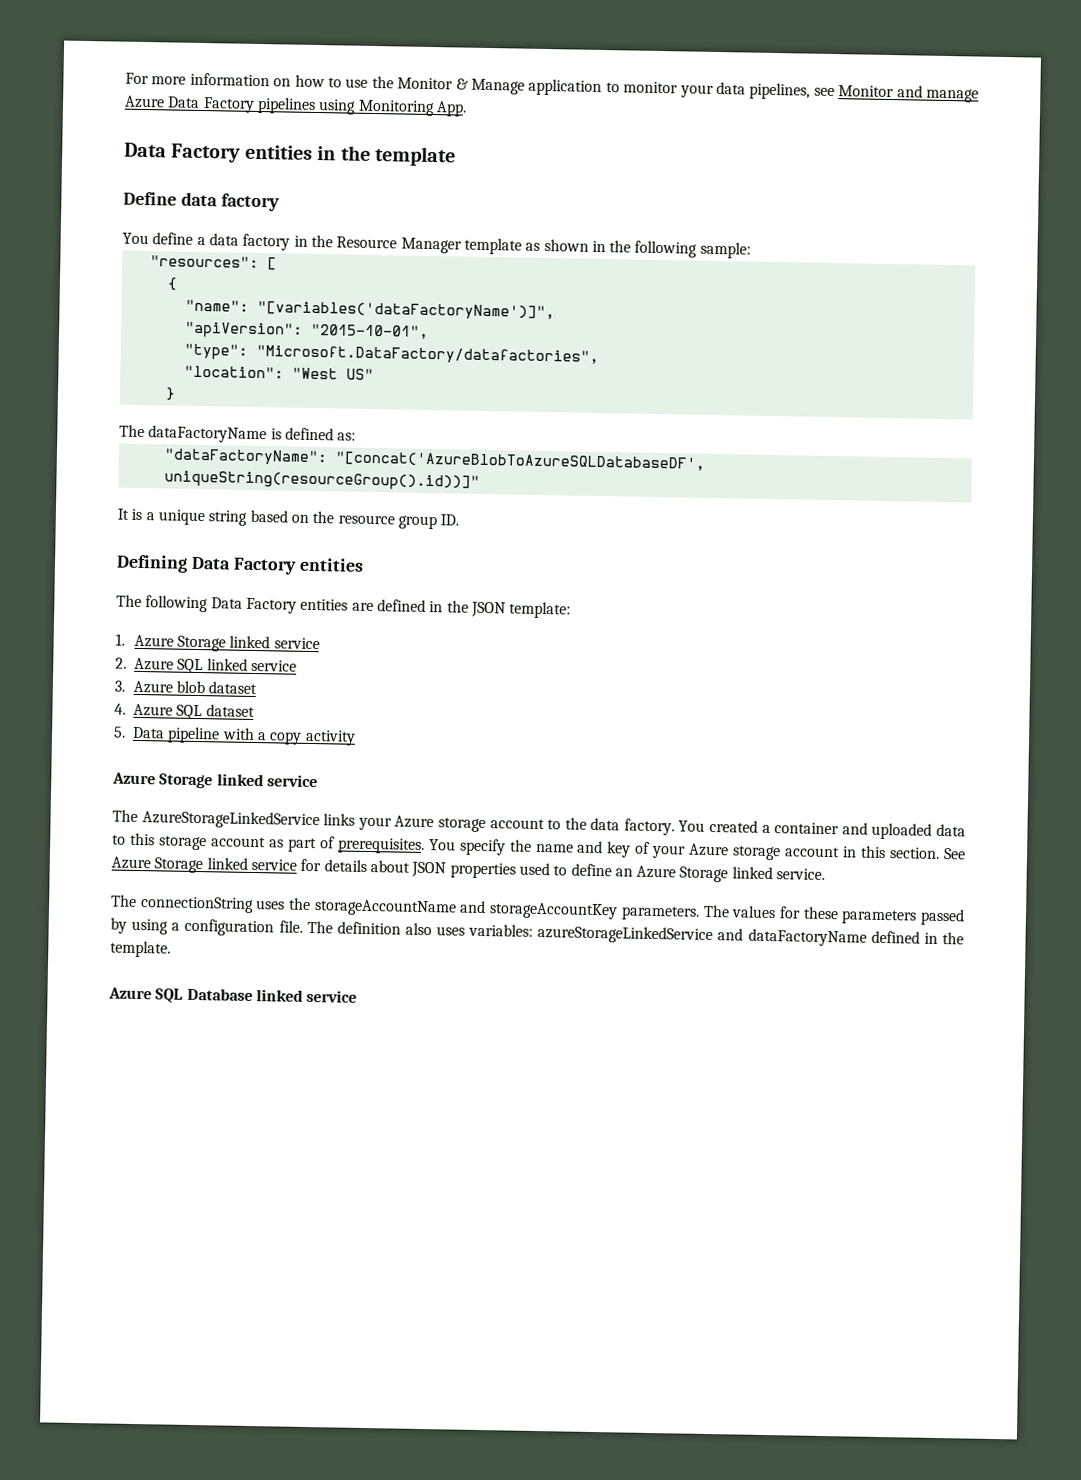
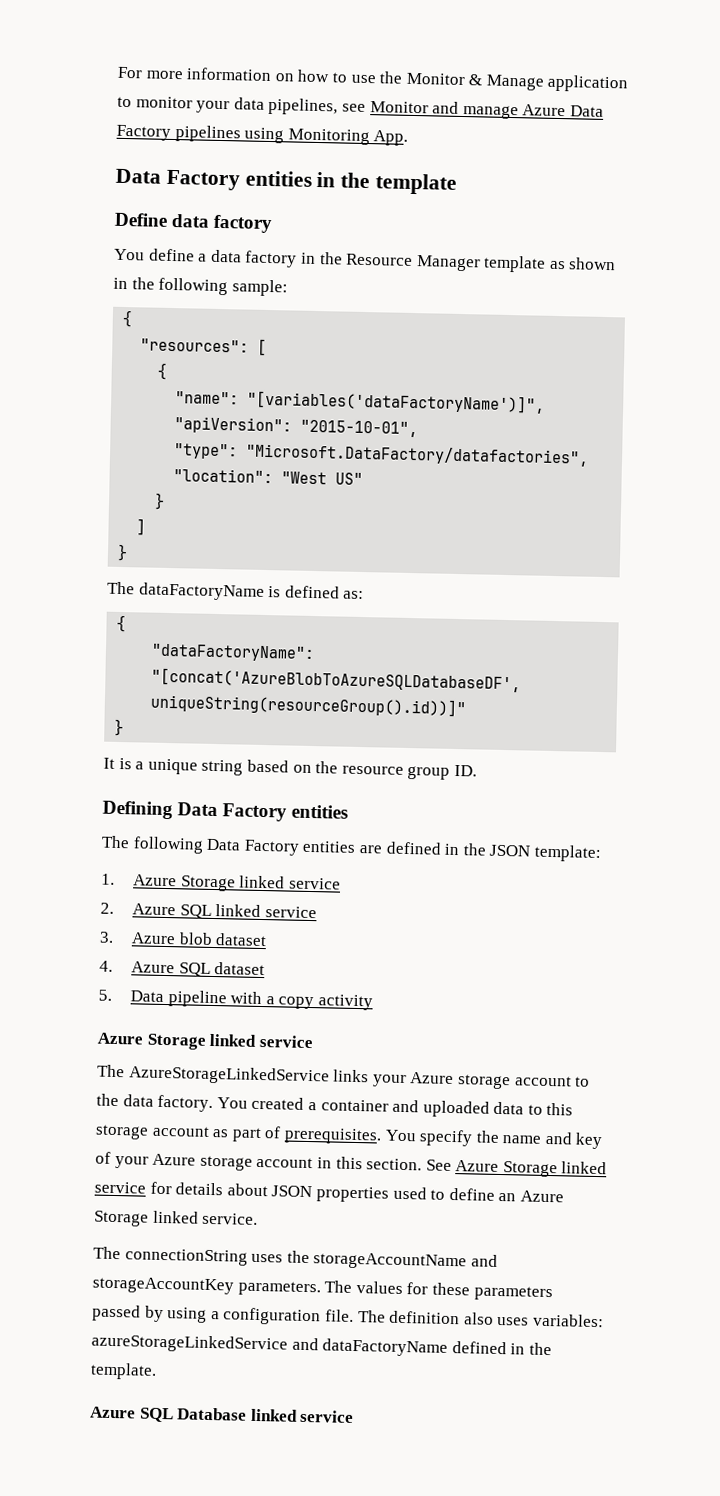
(751, 250) none -> [122,309,134,328] // {
(176, 394) none -> [136,518,147,536] [117,543,129,562] // ] // }
(357, 436) none -> [116,614,127,633] // {
(480, 480) none -> [114,718,125,737] // }

